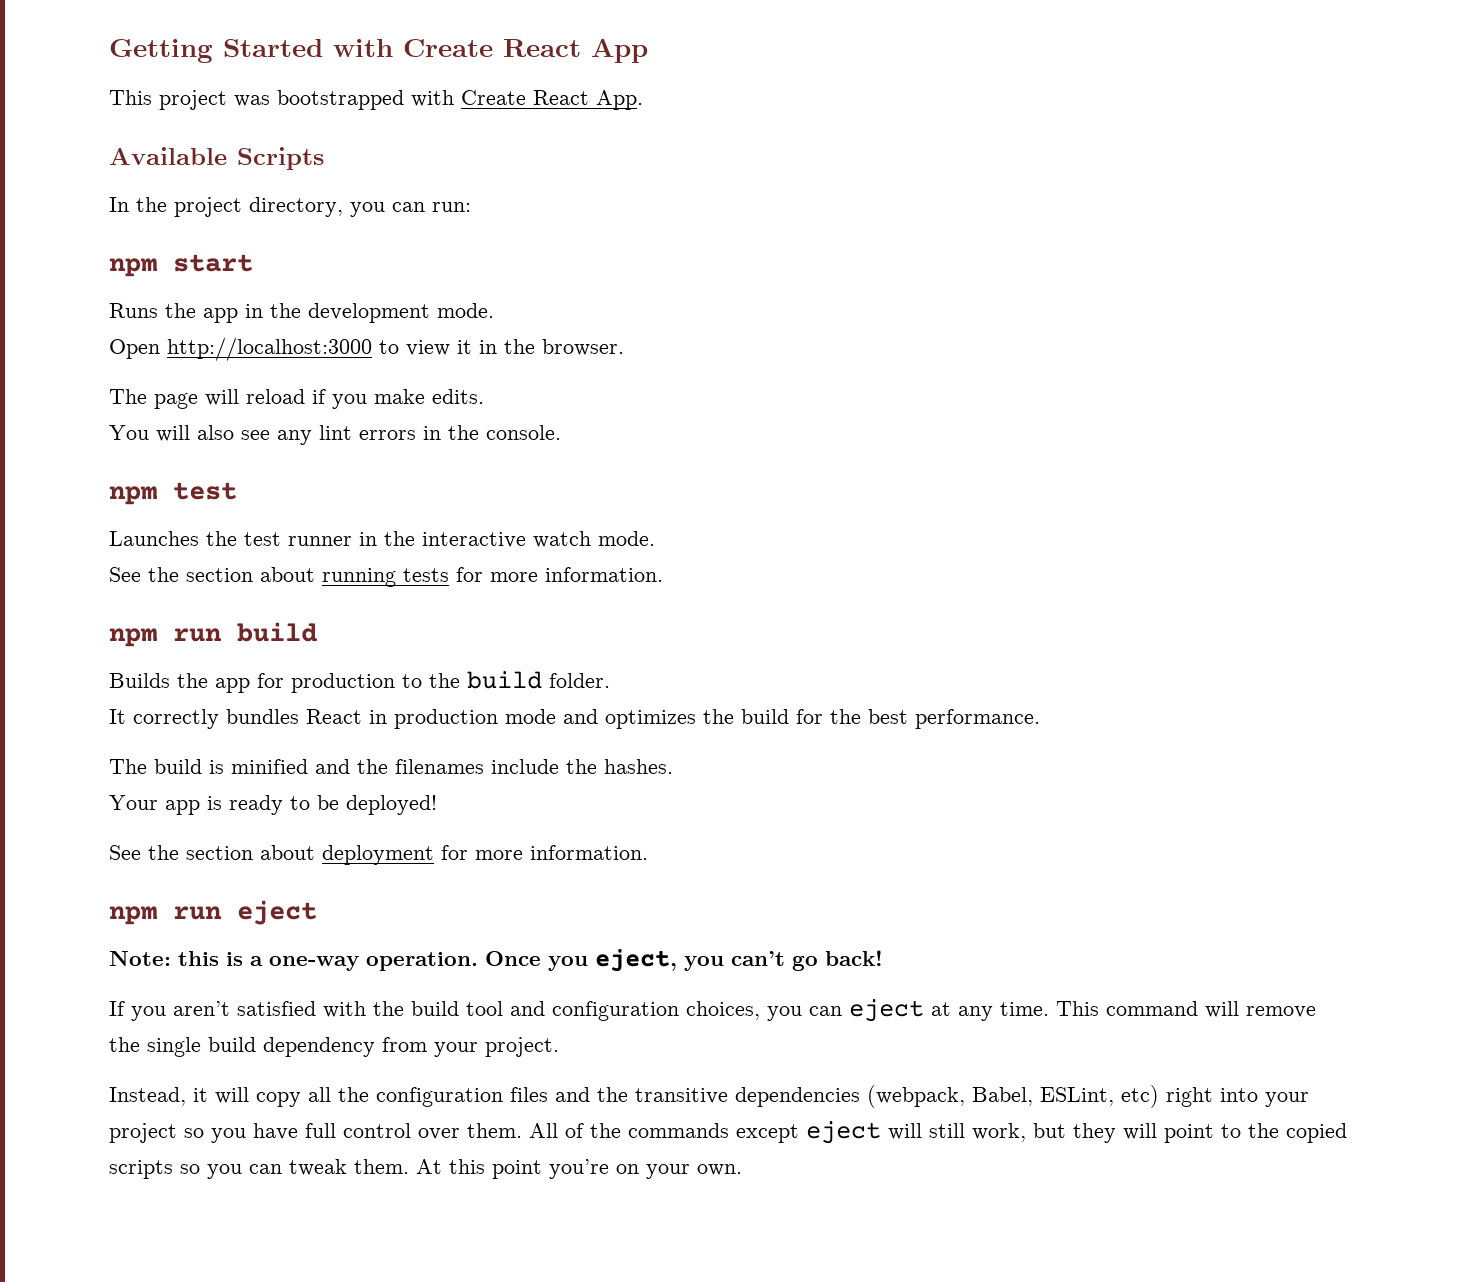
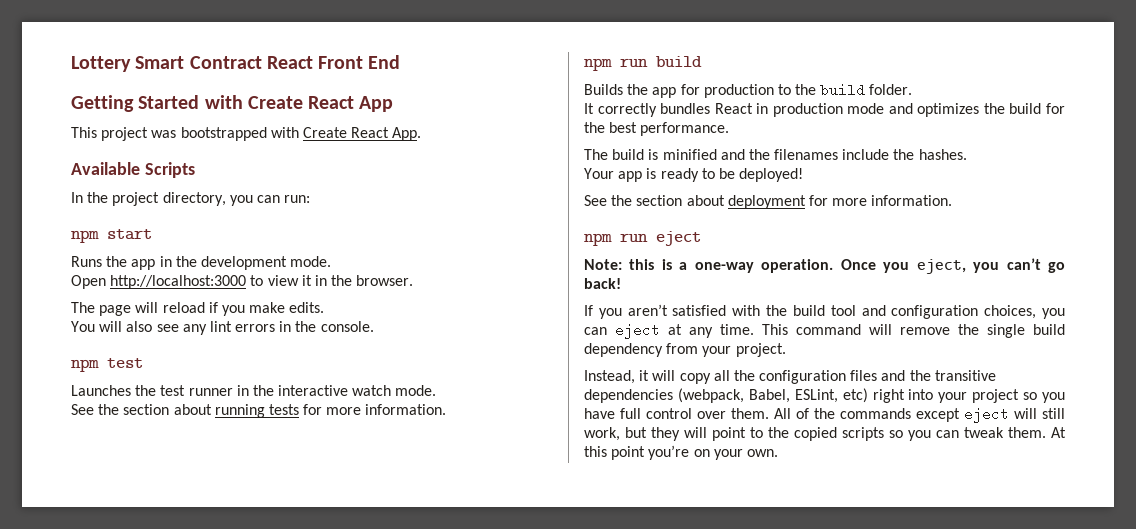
(109, 51) none -> [71,55,401,72] Lottery Smart Contract React Front End //

